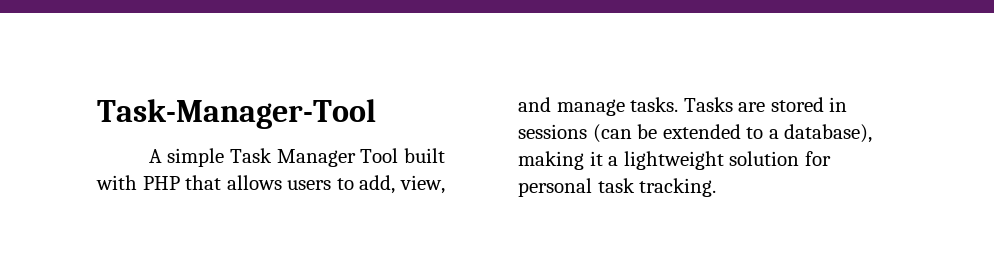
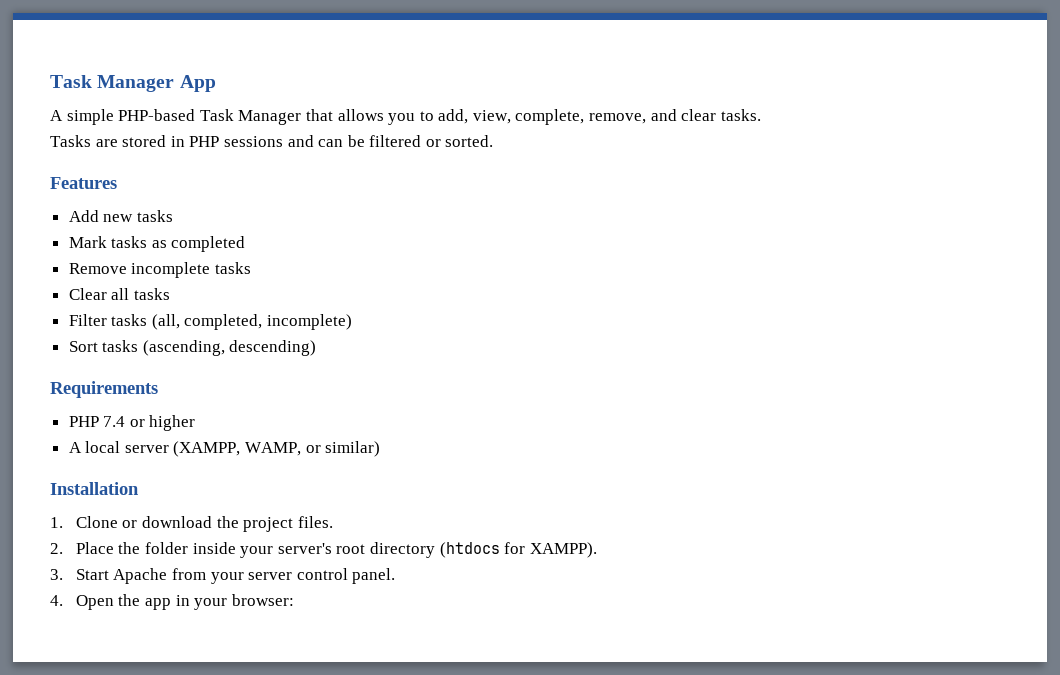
[97,99,376,129] Task-Manager-Tool -> [50,75,216,92] Task Manager App
[229,148,445,167] [96,175,180,190] Task Manager Tool built with PHP -> [118,109,302,125] PHP-based Task Manager
[287,180,332,190] users -> [388,113,416,125] you
[518,97,625,116] and manage -> [515,109,717,125] complete, remove, and clear
(679, 104) none -> (761, 115) //
[518,124,873,143] [518,151,831,170] [518,178,717,197] sessions (can be extended to a database), making it a lightweight solution for personal task tracking. -> [189,135,494,147] [50,177,117,189] [68,210,173,222] [68,236,246,252] [68,262,251,278] [68,288,170,300] [68,314,353,330] [68,340,317,356] [50,381,158,398] [68,415,196,431] [68,441,381,457] [50,482,139,495] [50,516,333,532] [50,542,597,558] [50,568,396,584] [50,594,294,610] PHP sessions and can be filtered or sorted. // Features // Add new tasks // Mark tasks as completed // Remove incomplete tasks // Clear all tasks // Filter tasks (all, completed, incomplete) // Sort tasks (ascending, descending) // Requirements // PHP 7.4 or higher // A local server (XAMPP, WAMP, or similar) // Installation // 1. Clone or download the project files. // 2. Place the folder inside your server's root directory (htdocs for XAMPP). // 3. Start Apache from your server control panel. // 4. Open the app in your browser:

